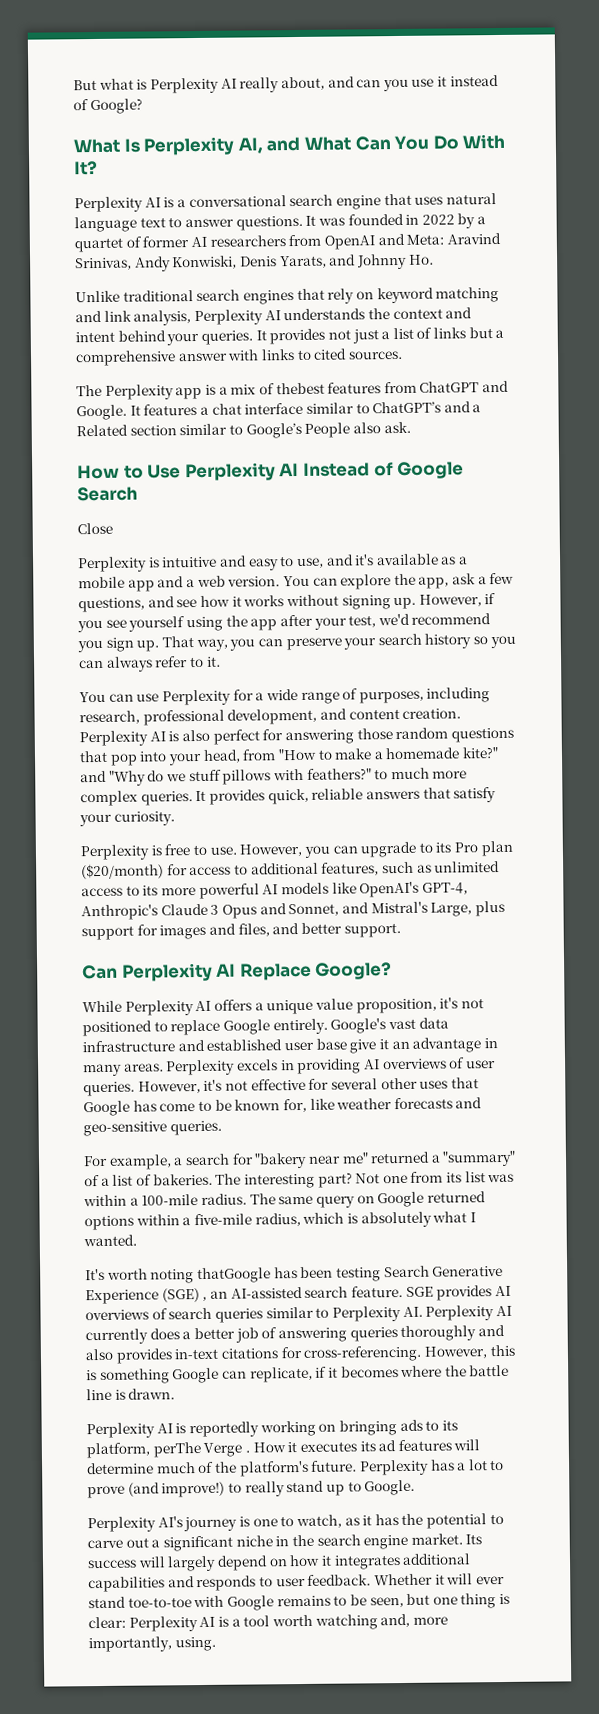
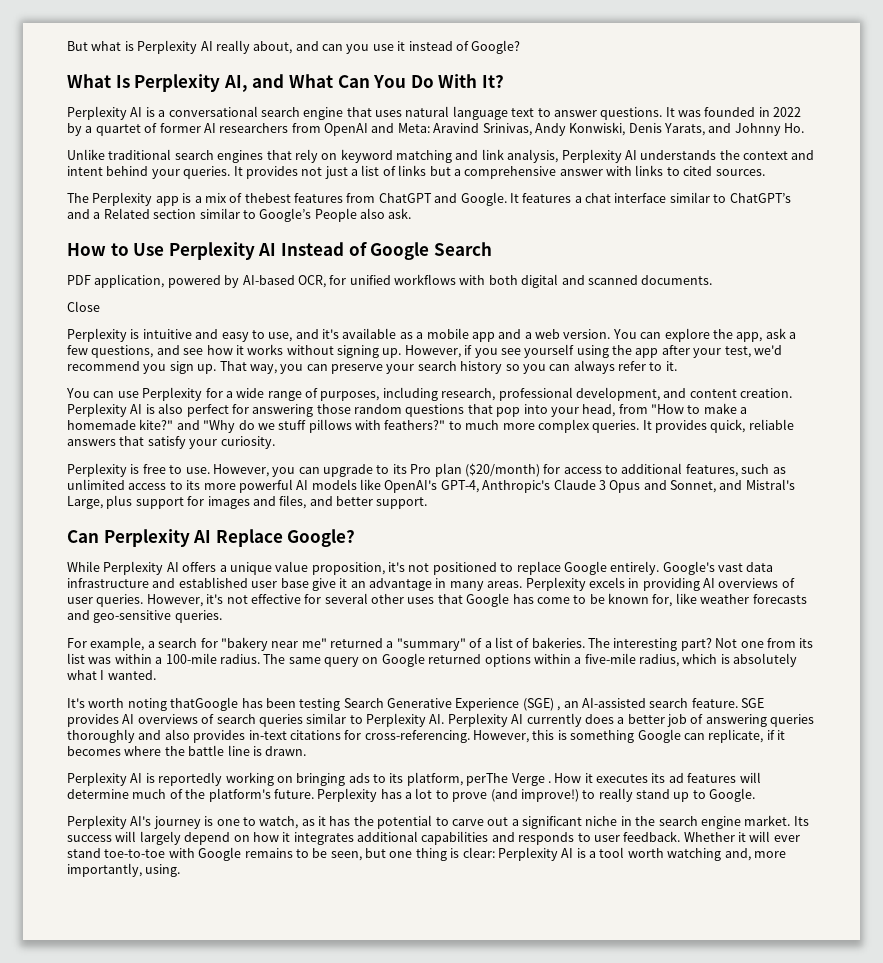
(138, 494) none -> [67,274,713,288] // PDF application, powered by AI-based OCR, for unified workflows with both digital and scanned documents.

